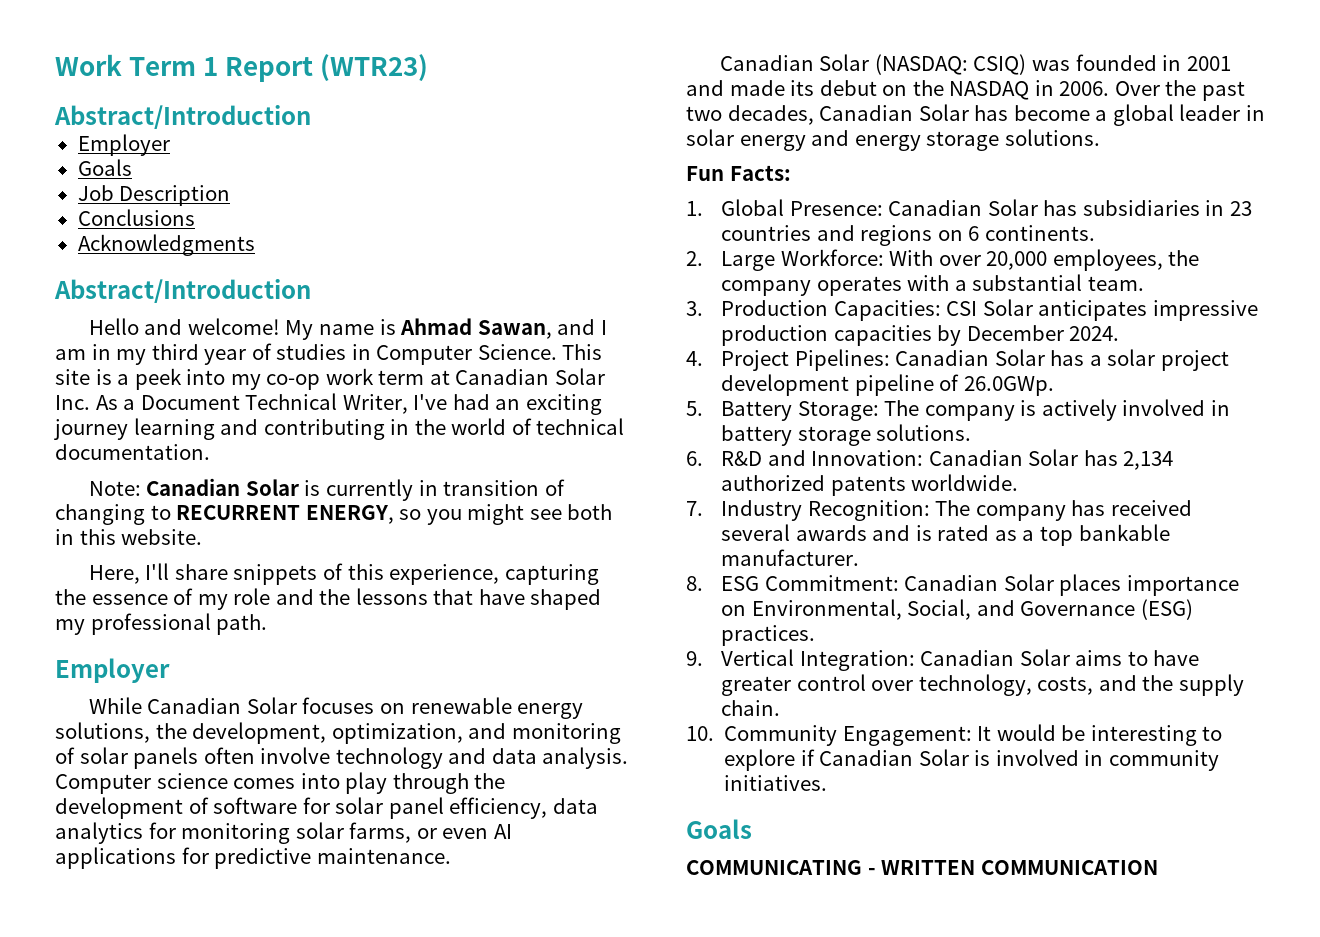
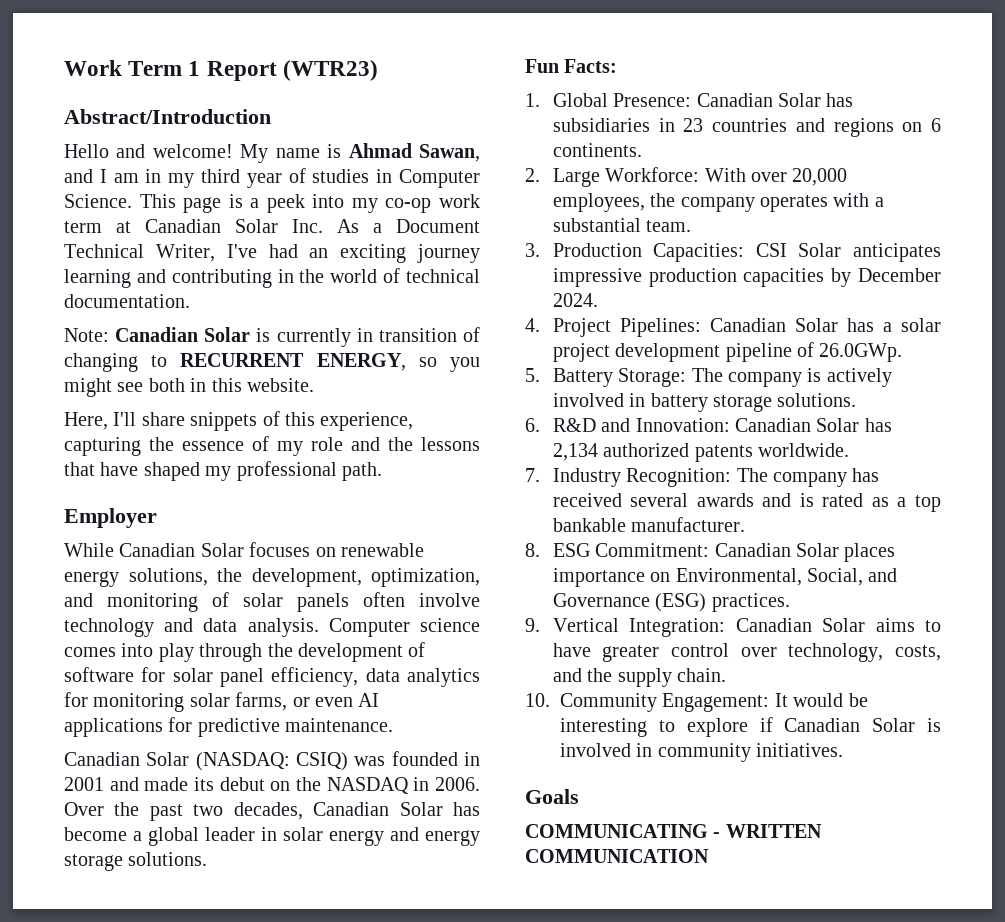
[77,134,170,156] [77,159,132,176] [77,185,231,206] [77,209,195,226] [77,234,255,256] [54,279,311,303] // Employer // Goals // Job Description // Conclusions // Acknowledgments // Abstract/Introduction -> (271, 116) none
[55,369,90,385] site -> [183,197,222,213] page

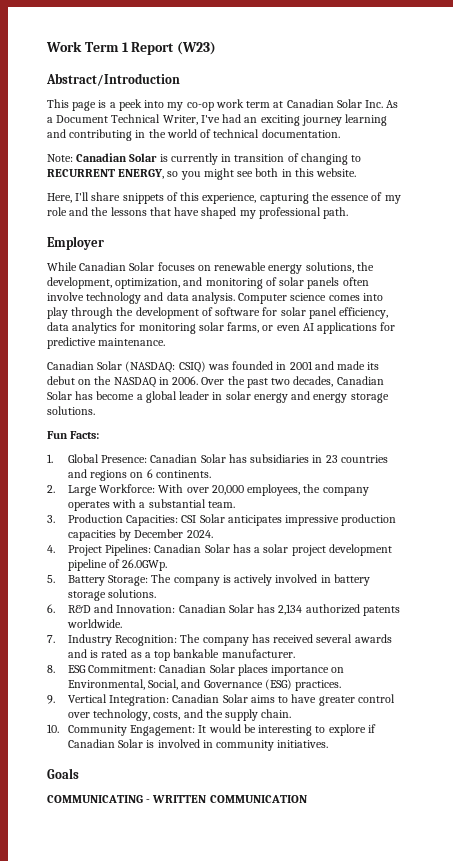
[282,60,378,81] (WTR23) -> [177,41,217,55] (W23)
[64,143,480,163] [64,168,481,188] [64,194,132,208] Hello and welcome! My name is Ahmad Sawan, and I am in my third year of studies in Computer Science. -> (180, 79) none

